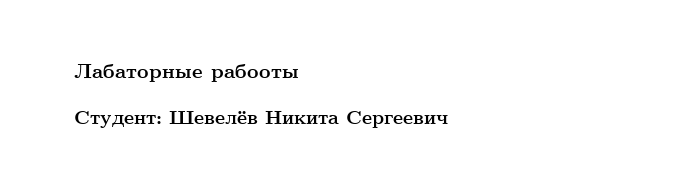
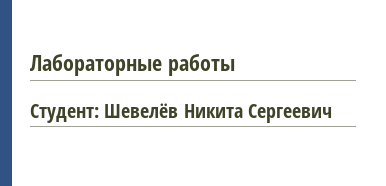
[74,64,299,82] Лабаторные рабооты -> [30,54,235,76] Лабораторные работы

